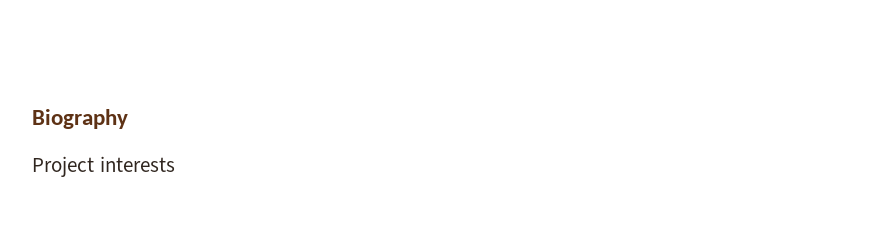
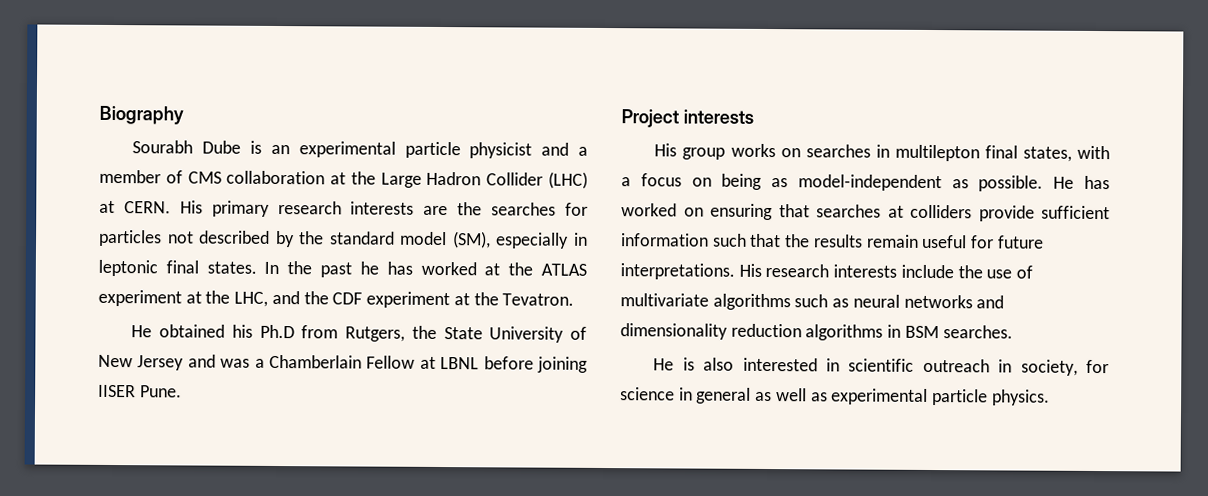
[32,156,175,177] Project interests -> [132,140,588,159] [99,169,588,189] [99,200,589,217] [99,229,588,249] [98,259,587,278] [98,289,575,309] [131,324,587,343] [98,354,588,373] [98,384,182,398] [621,109,754,128] [654,143,1110,162] [621,173,1110,192] [621,203,1110,222] [621,233,1044,249] [620,263,1034,280] [620,293,1005,311] [620,323,1013,341] [653,357,1109,376] [620,387,1050,406] Sourabh Dube is an experimental particle physicist and a member of CMS collaboration at the Large Hadron Collider (LHC) at CERN. His primary research interests are the searches for particles not described by the standard model (SM), especially in leptonic final states. In the past he has worked at the ATLAS experiment at the LHC, and the CDF experiment at the Tevatron. // He obtained his Ph.D from Rutgers, the State University of New Jersey and was a Chamberlain Fellow at LBNL before joining IISER Pune. // Project interests // His group works on searches in multilepton final states, with a focus on being as model-independent as possible. He has worked on ensuring that searches at colliders provide sufficient information such that the results remain useful for future interpretations. His research interests include the use of multivariate algorithms such as neural networks and dimensionality reduction algorithms in BSM searches. // He is also interested in scientific outreach in society, for science in general as well as experimental particle physics.

